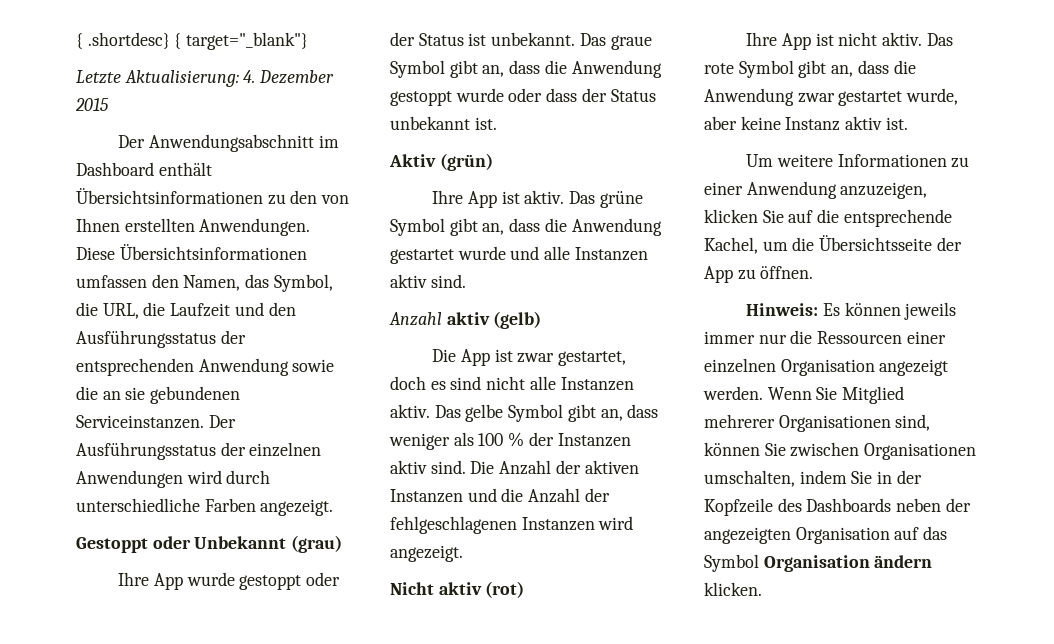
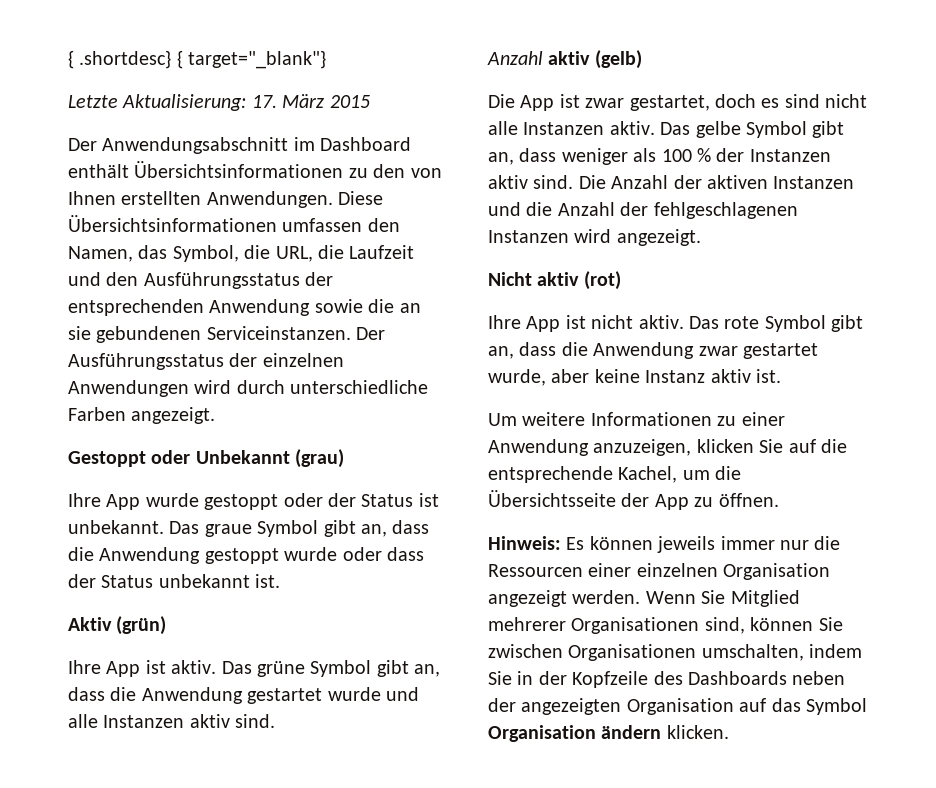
[243,70,335,84] 4. Dezember -> [251,94,325,108] 17. März

